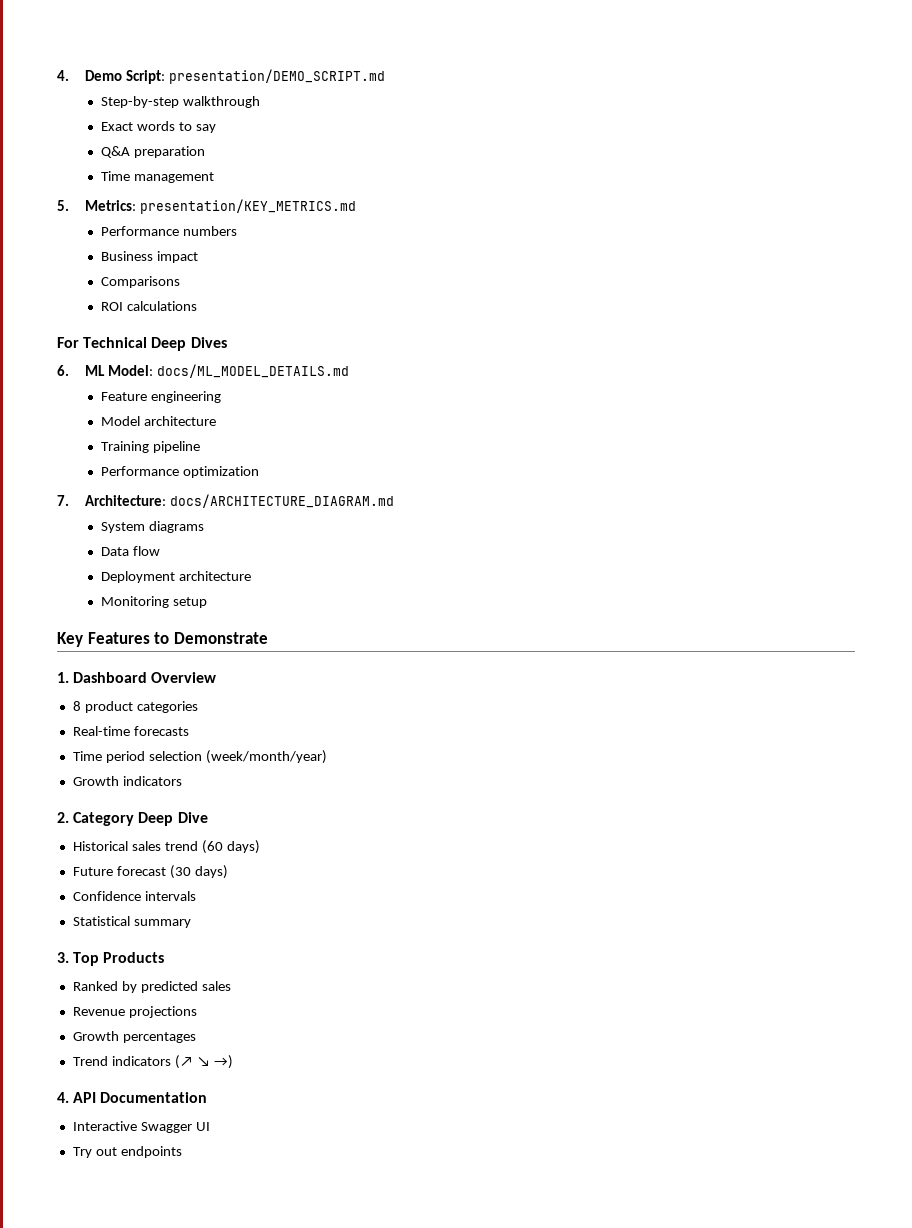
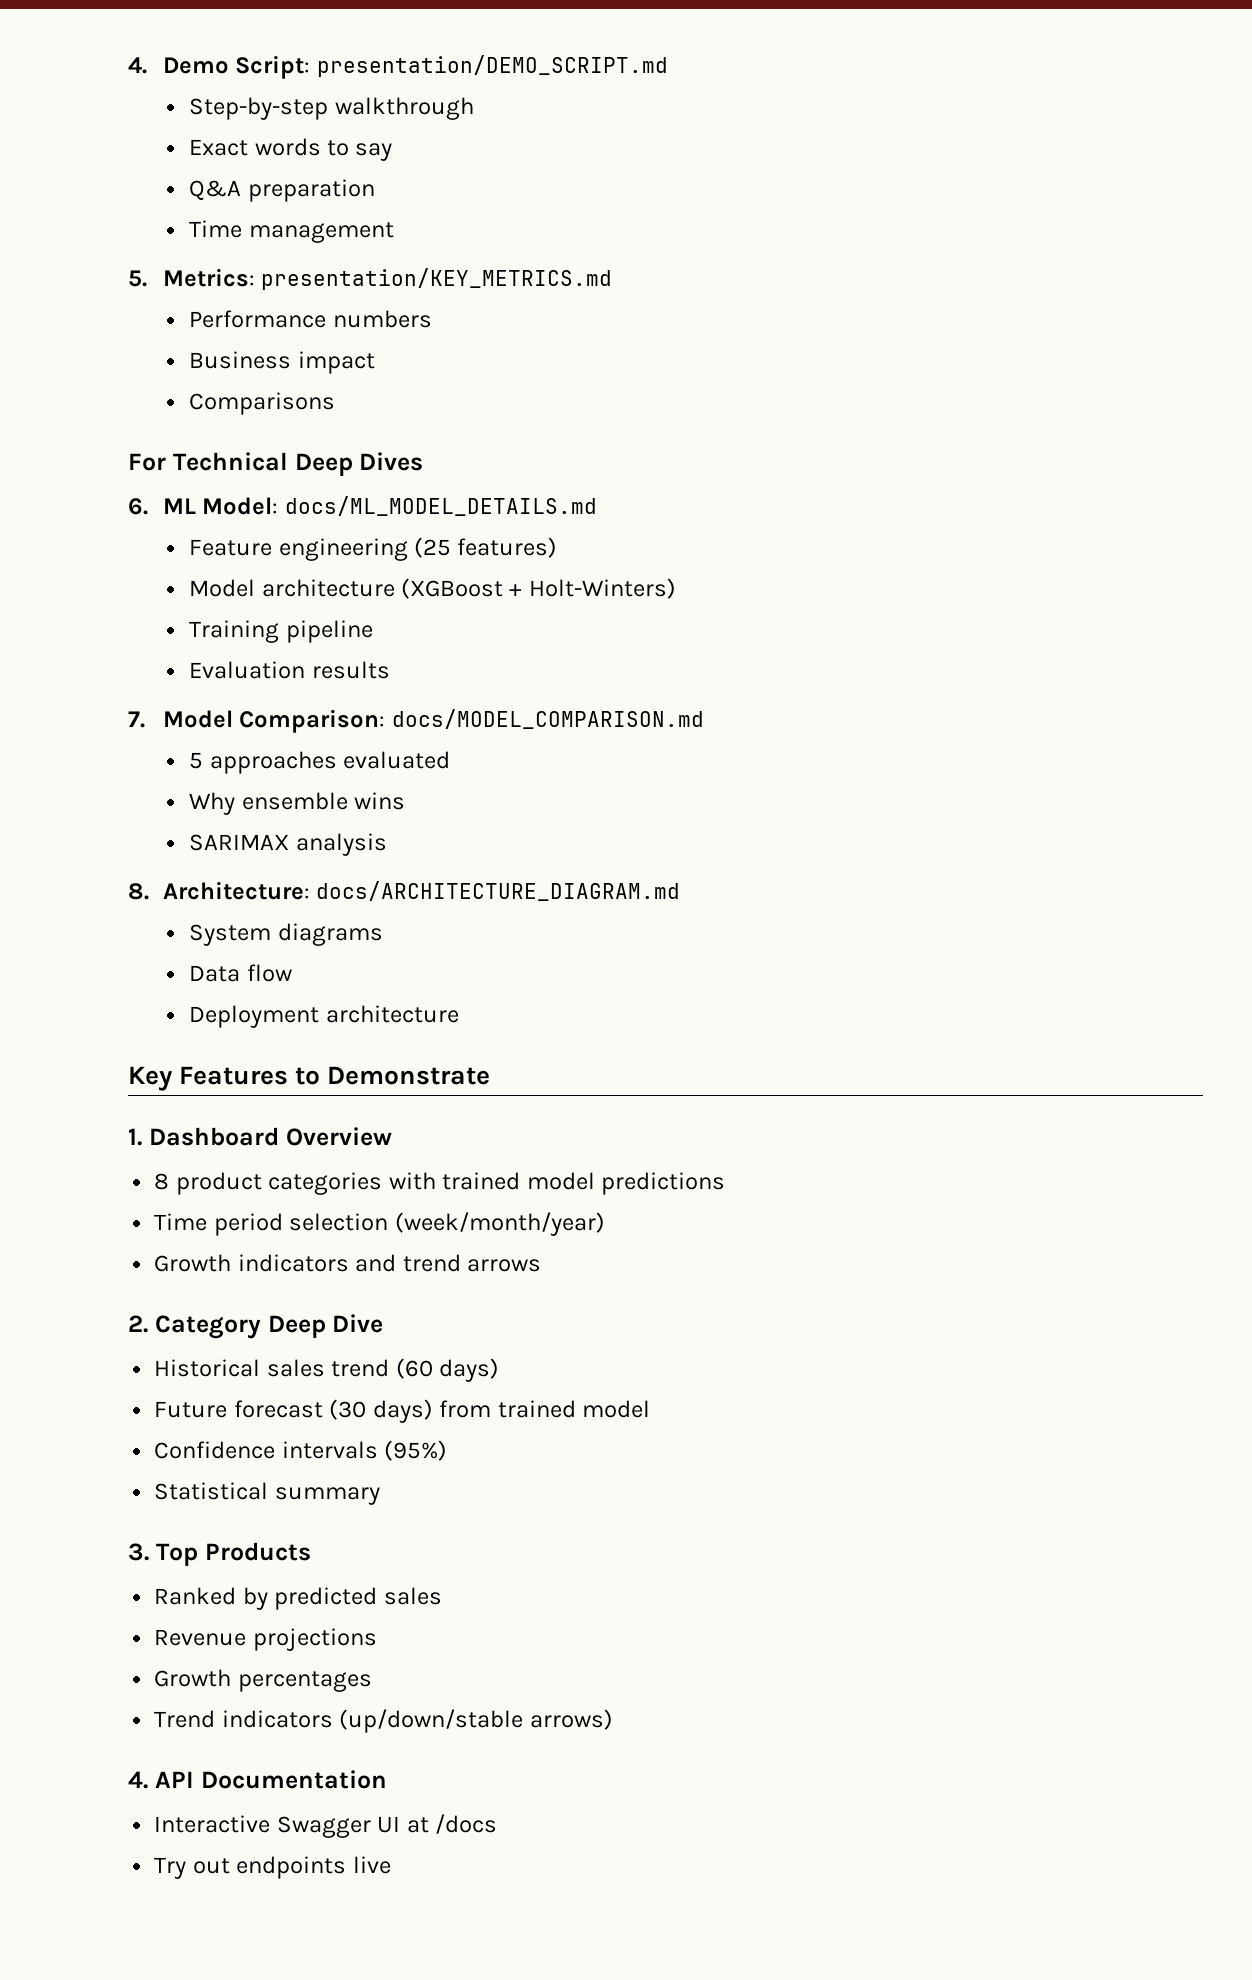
[101,301,197,311] // ROI calculations -> (336, 403) none
(221, 397) none -> [414,537,558,558] (25 features)
(216, 421) none -> [401,578,676,599] (XGBoost + Holt-Winters)
[101,466,259,478] [57,495,69,506] Performance optimization // 7. -> [189,661,390,679] [128,709,704,733] [189,751,451,774] [189,792,406,815] [189,833,387,856] [128,883,149,900] Evaluation results // 7. Model Comparison: docs/MODEL_COMPARISON.md // 5 approaches evaluated // Why ensemble wins // SARIMAX analysis // 8.
[101,596,207,608] // Monitoring setup -> (459, 1014) none
[72,726,189,736] // Real-time forecasts -> [388,1172,726,1195] with trained model predictions
(182, 781) none -> [355,1254,542,1272] and trend arrows
(228, 872) none -> [439,1400,651,1418] from trained model
(196, 896) none -> [384,1440,448,1461] (95%)
[174,1055,233,1069] (↗ ↘ →) -> [339,1709,613,1733] (up/down/stable arrows)
(210, 1126) none -> [406,1814,498,1834] at /docs
(182, 1152) none -> [352,1856,391,1874] live

